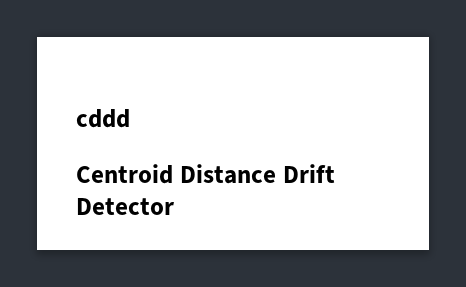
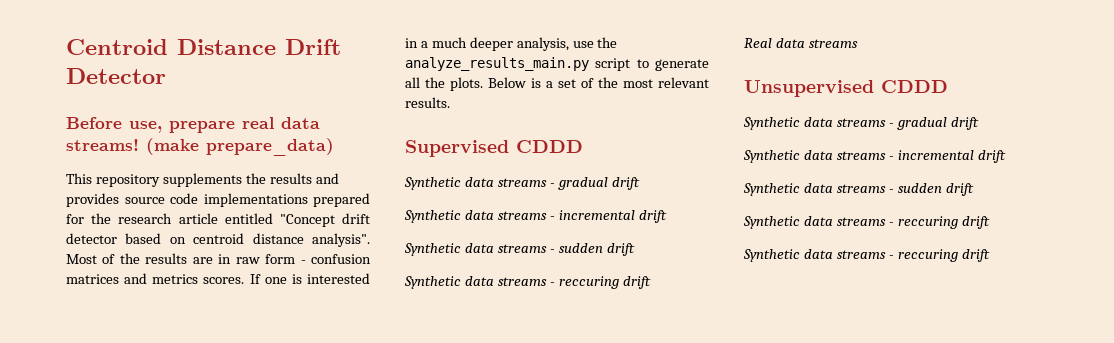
[76,109,130,128] cddd // -> (66, 47) none
(174, 206) none -> [66,117,320,133] [66,138,334,156] [66,173,339,187] [66,193,370,207] [66,213,370,227] [66,233,370,247] [66,253,372,264] [66,273,370,284] [405,37,618,51] [405,57,709,71] [405,77,709,91] [405,97,450,108] [405,140,583,157] [404,177,640,190] [404,210,667,223] [404,243,635,256] [404,276,651,289] [744,38,858,48] [744,80,948,97] [743,117,979,130] [743,150,1006,163] [743,183,974,196] [743,216,990,229] [743,249,990,262] // Before use, prepare real data streams! (make prepare_data) // This repository supplements the results and provides source code implementations prepared for the research article entitled "Concept drift detector based on centroid distance analysis". Most of the results are in raw form - confusion matrices and metrics scores. If one is interested in a much deeper analysis, use the analyze_results_main.py script to generate all the plots. Below is a set of the most relevant results. // Supervised CDDD // Synthetic data streams - gradual drift // Synthetic data streams - incremental drift // Synthetic data streams - sudden drift // Synthetic data streams - reccuring drift // Real data streams // Unsupervised CDDD // Synthetic data streams - gradual drift // Synthetic data streams - incremental drift // Synthetic data streams - sudden drift // Synthetic data streams - reccuring drift // Synthetic data streams - reccuring drift

